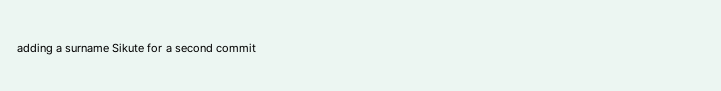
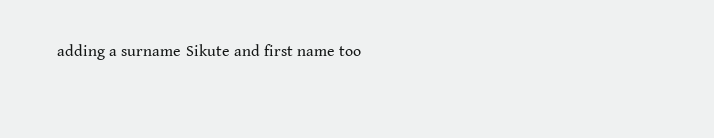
[147,43,256,53] for a second commit -> [233,44,362,56] and first name too

